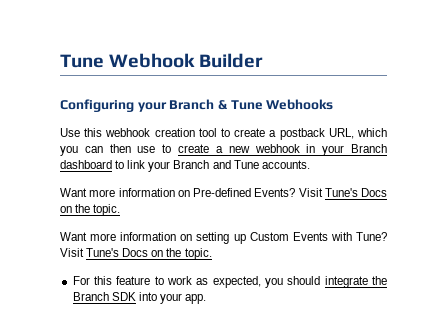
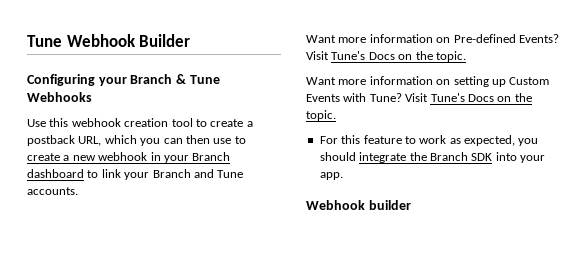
(207, 299) none -> [306,200,411,210] // Webhook builder

